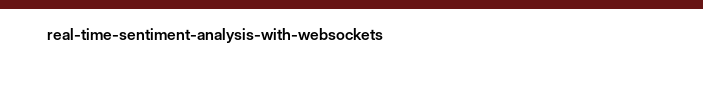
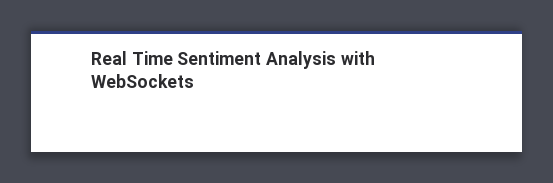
[47,28,383,43] real-time-sentiment-analysis-with-websockets -> [91,51,375,69] [91,74,194,88] Real Time Sentiment Analysis with WebSockets

